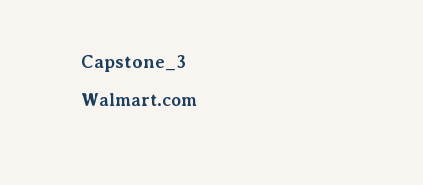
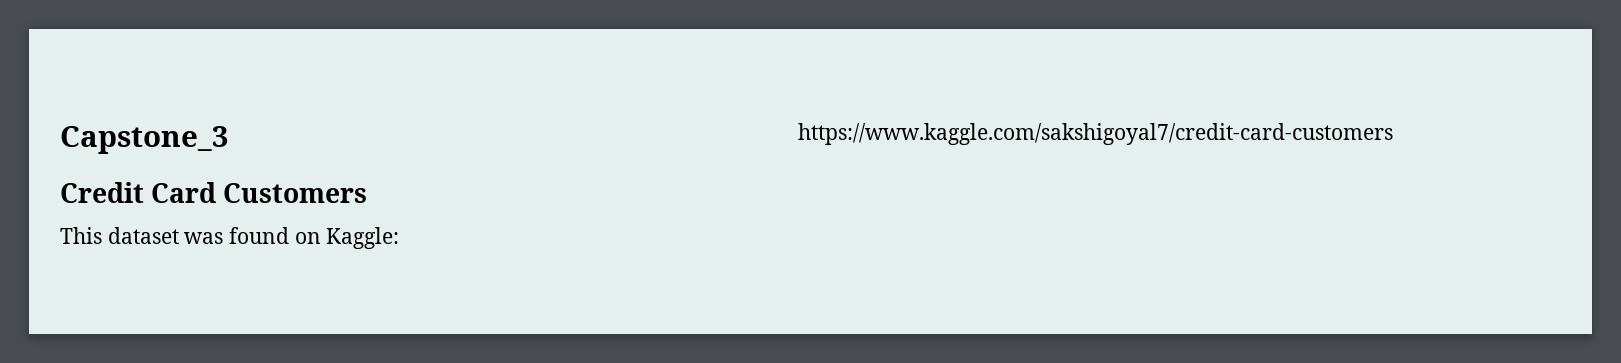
[81,93,197,106] Walmart.com -> [60,182,368,203] [60,227,400,249] [798,123,1393,145] Credit Card Customers // This dataset was found on Kaggle: https://www.kaggle.com/sakshigoyal7/credit-card-customers

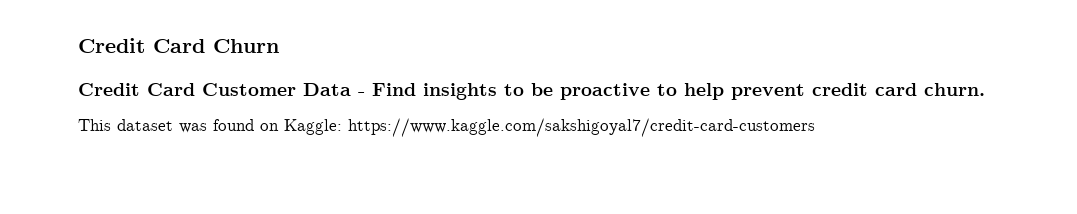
[60,126,228,154] [60,182,368,203] Capstone_3 // Credit Card Customers -> [78,38,279,53] [78,83,985,100] Credit Card Churn // Credit Card Customer Data - Find insights to be proactive to help prevent credit card churn.

